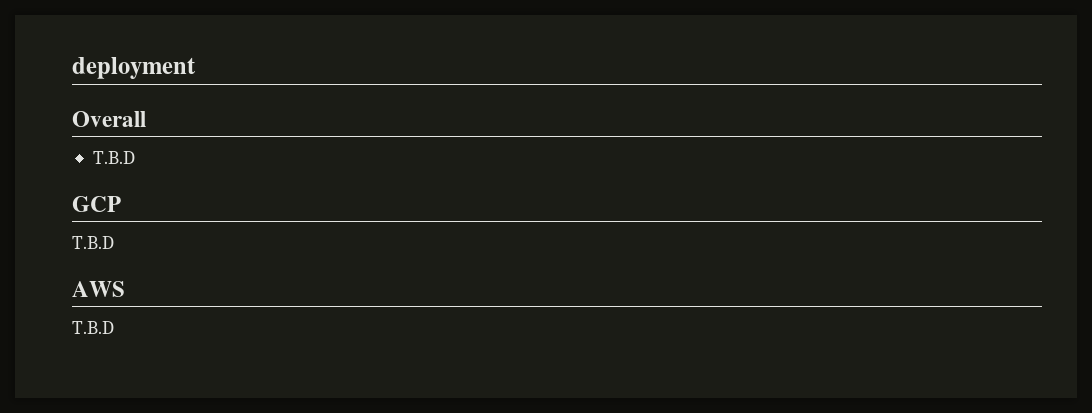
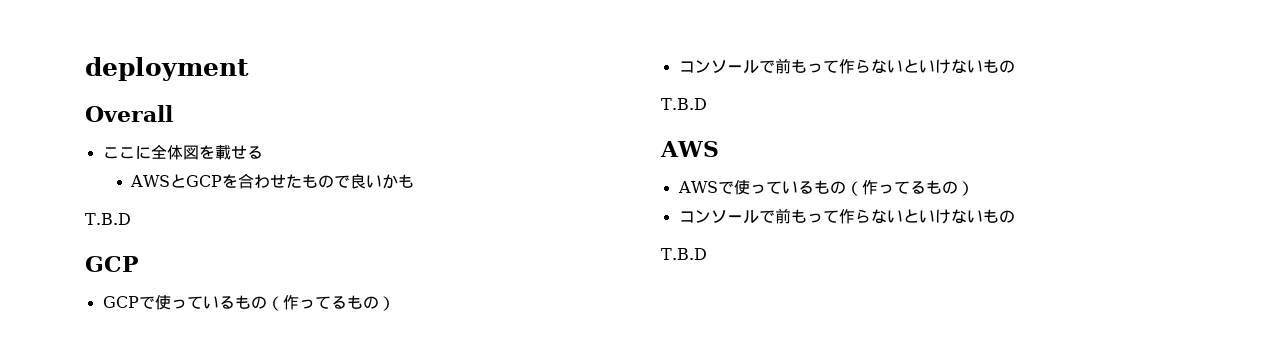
[92,151,135,164] [72,196,121,212] [72,236,114,249] [72,281,125,297] T.B.D // GCP // T.B.D // AWS -> [102,144,263,160] [130,173,415,189] [85,213,131,225] [85,256,139,272] [102,295,395,311] [678,58,1015,74] [661,98,707,110] [660,141,719,157] [677,180,974,196] [678,208,1015,224] ここに全体図を載せる // AWSとGCPを合わせたもので良いかも // T.B.D // GCP // GCPで使っているもの（作ってるもの） // コンソールで前もって作らないといけないもの // T.B.D // AWS // AWSで使っているもの（作ってるもの） // コンソールで前もって作らないといけないもの

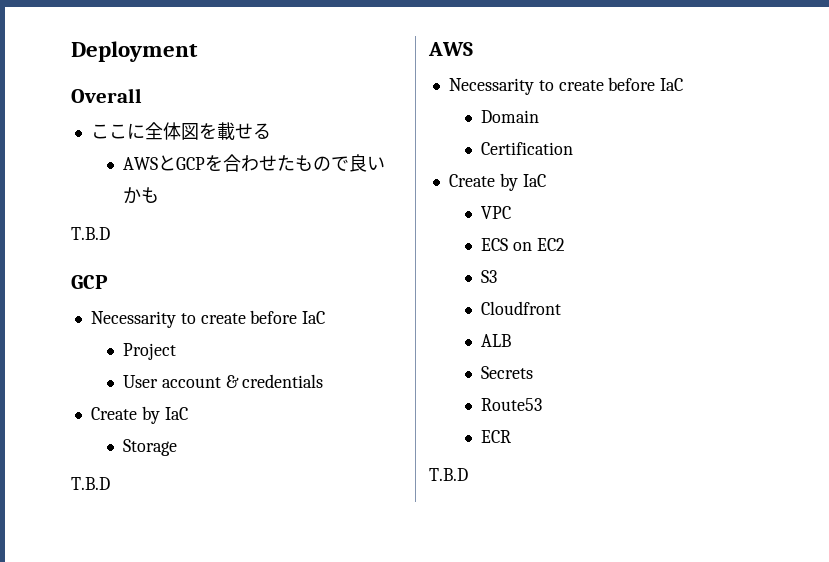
[85,57,249,81] deployment -> [71,41,198,62] Deployment
[102,295,395,311] [678,58,1015,74] [661,98,707,110] [660,141,719,157] [677,180,974,196] [678,208,1015,224] GCPで使っているもの（作ってるもの） // コンソールで前もって作らないといけないもの // T.B.D // AWS // AWSで使っているもの（作ってるもの） // コンソールで前もって作らないといけないもの -> [90,310,326,328] [122,343,176,360] [122,374,324,388] [90,406,188,424] [122,439,177,456] [71,477,110,490] [428,42,473,56] [448,77,684,95] [480,110,539,123] [480,142,573,155] [448,173,546,191] [480,206,511,219] [480,238,565,251] [480,270,497,283] [480,301,561,315] [480,334,511,347] [480,366,533,379] [480,398,542,411] [480,430,511,443] Necessarity to create before IaC // Project // User account & credentials // Create by IaC // Storage // T.B.D // AWS // Necessarity to create before IaC // Domain // Certification // Create by IaC // VPC // ECS on EC2 // S3 // Cloudfront // ALB // Secrets // Route53 // ECR

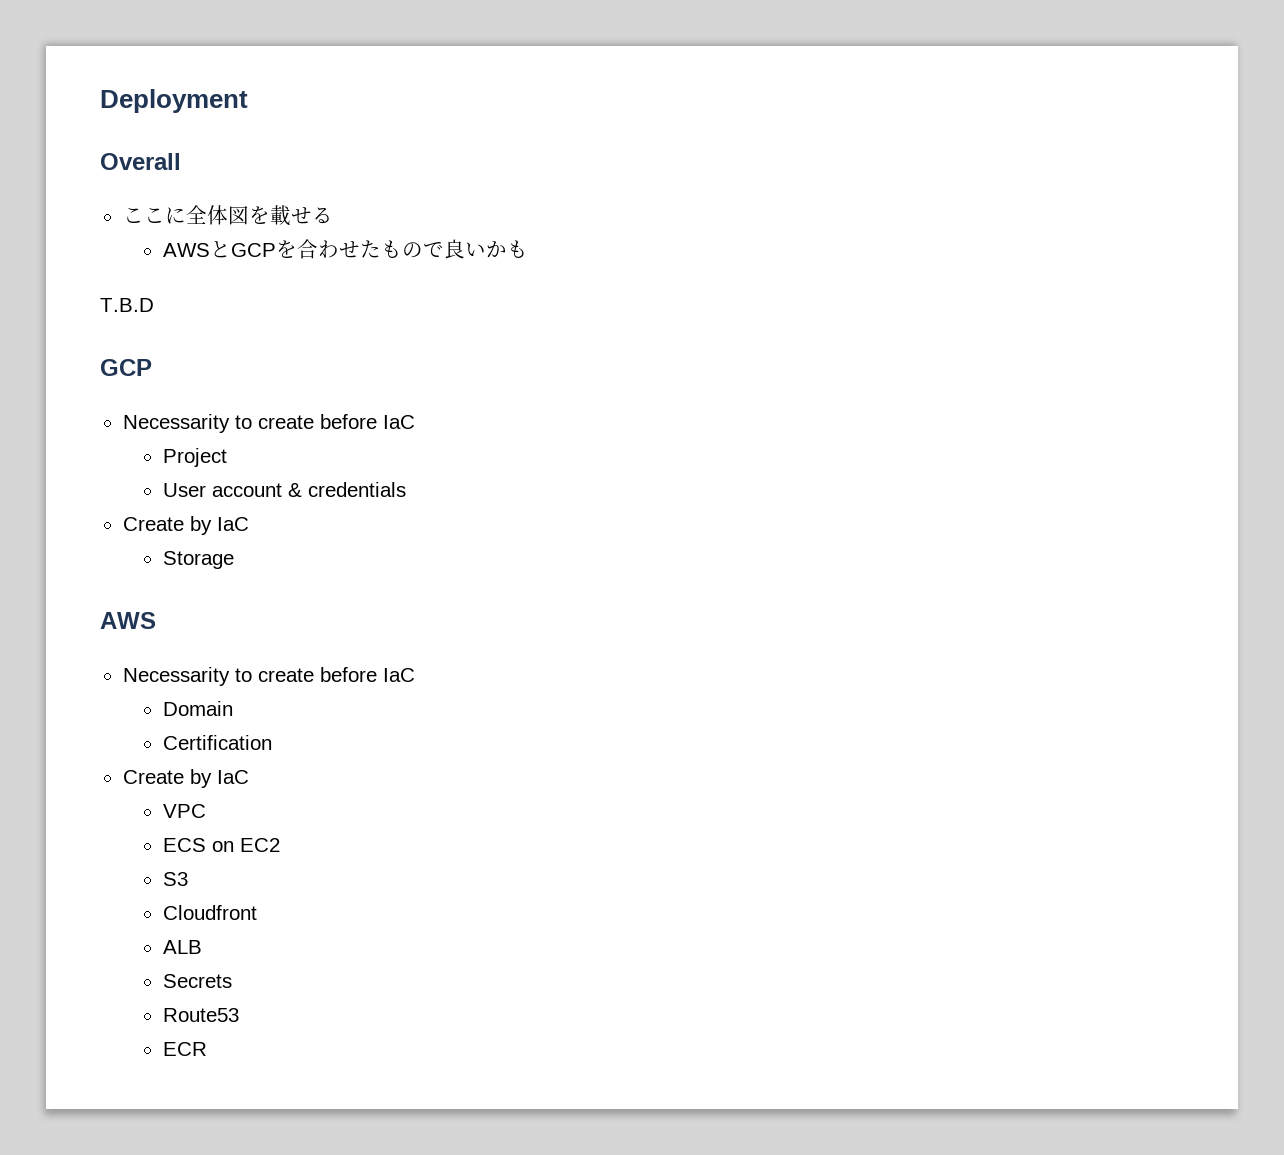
[71,477,110,490] // T.B.D -> (234, 560) none
[429,468,468,481] // T.B.D -> (207, 1049) none

